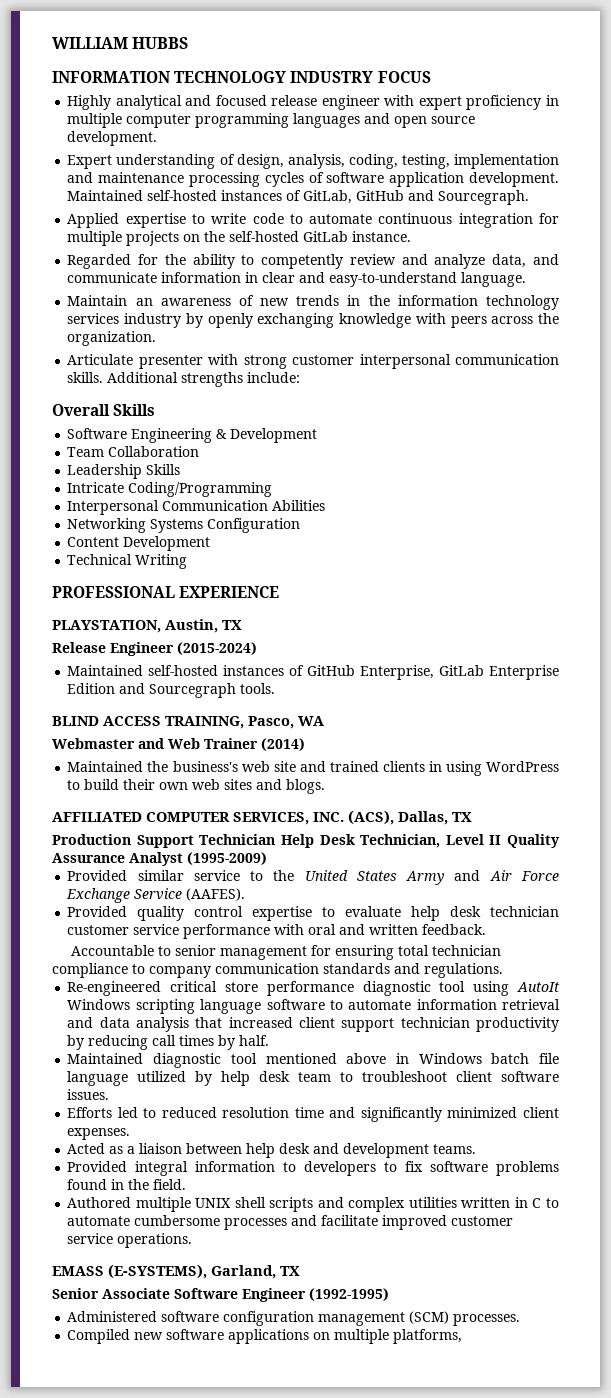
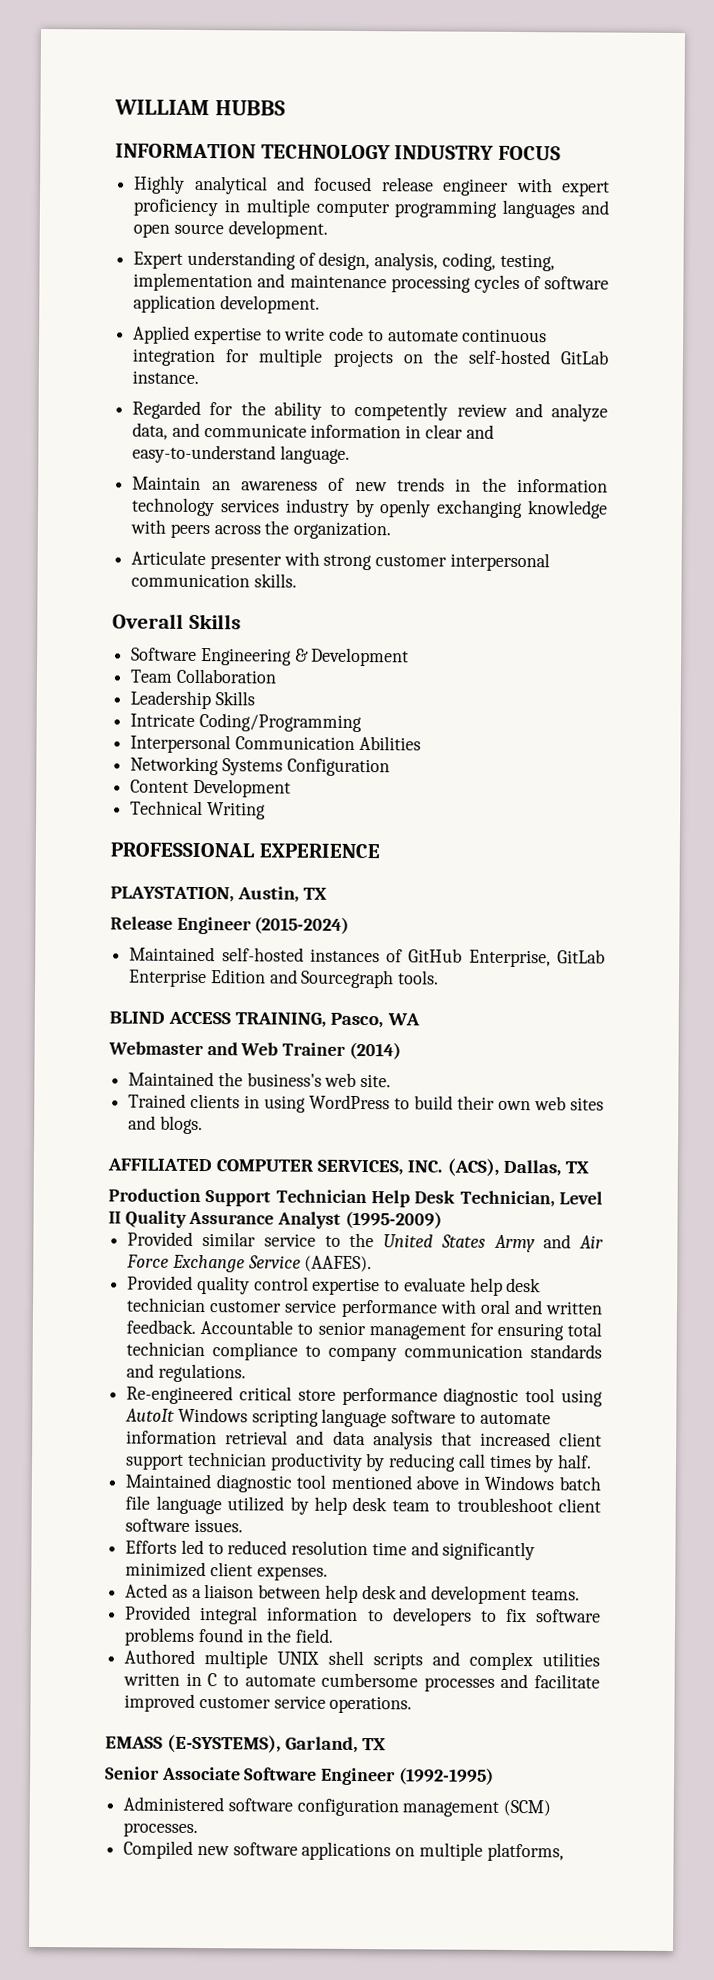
[67,190,530,205] Maintained self-hosted instances of GitLab, GitHub and Sourcegraph. -> (320, 304) none
[107,372,301,387] Additional strengths include: -> (297, 580) none
[273,761,379,772] site and trained -> [360,1074,392,1088] [128,1093,187,1108] site. // Trained
(487, 929) // -> (197, 1327) none

